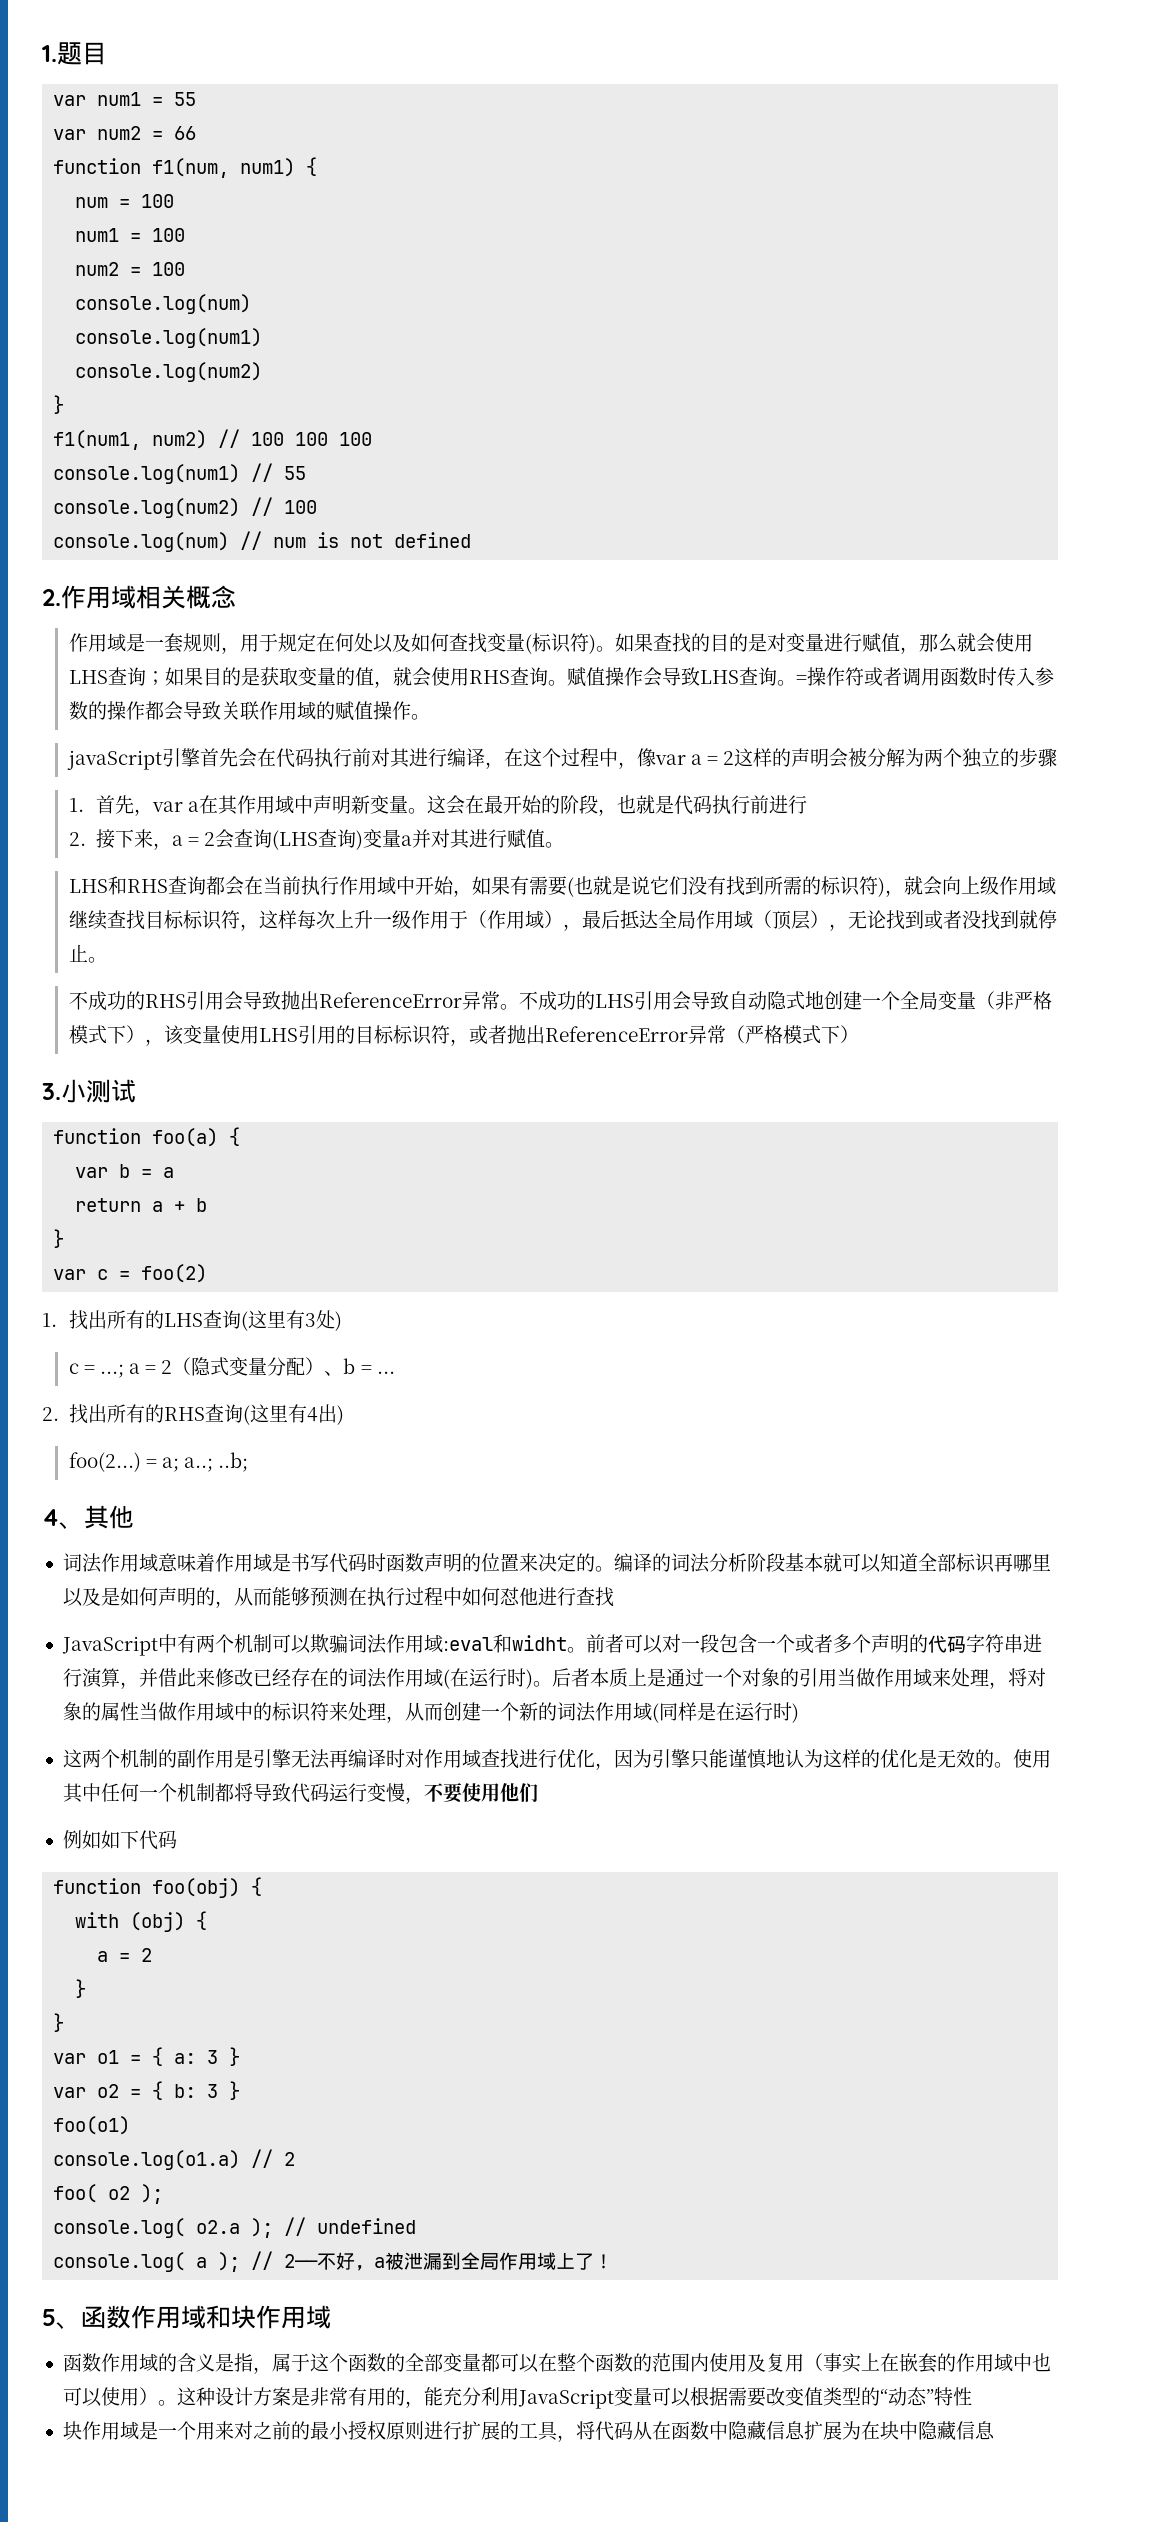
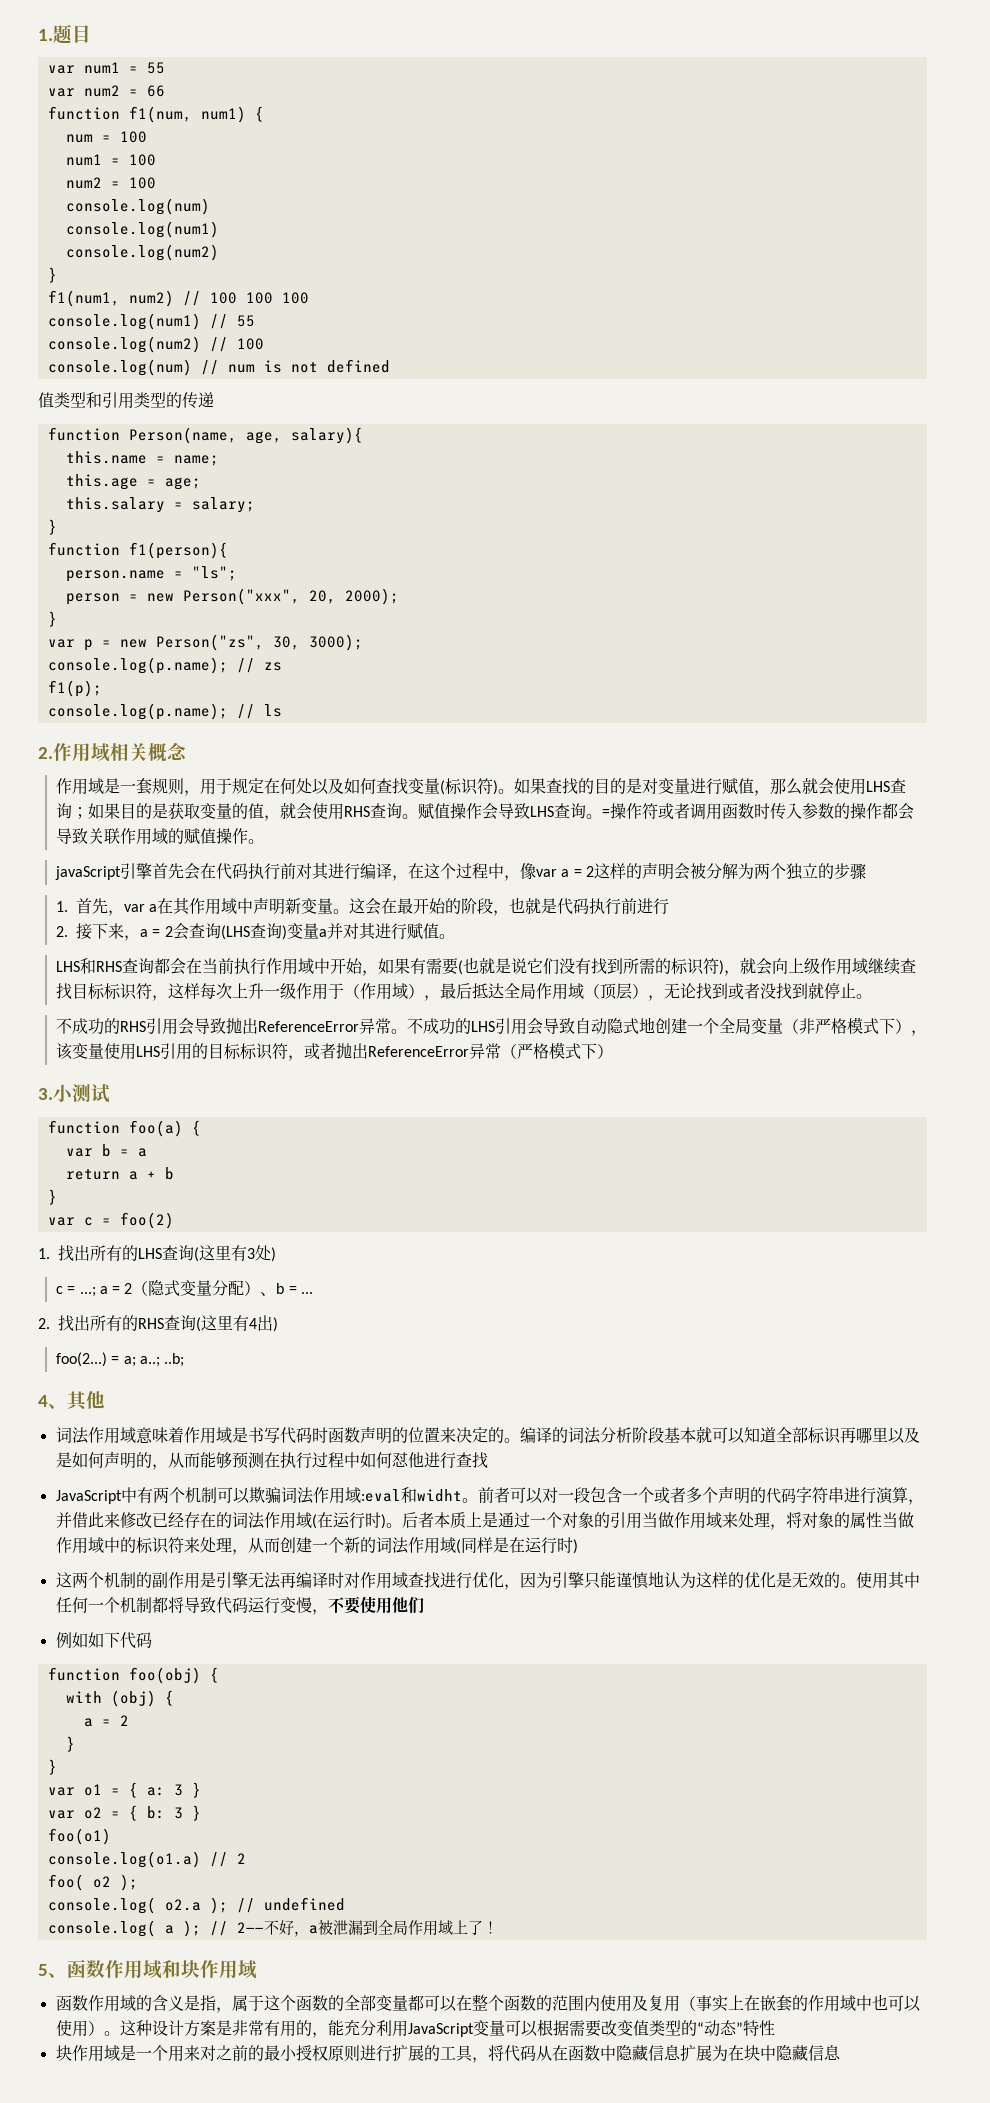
(472, 540) none -> [38,392,214,409] [47,427,363,444] [65,451,219,466] [65,474,201,490] [65,497,255,513] [47,519,57,535] [47,542,228,559] [65,566,237,582] [65,588,399,605] [47,611,57,627] [47,634,363,651] [47,657,282,674] [47,680,102,697] [47,703,282,720] // 值类型和引用类型的传递 // function Person(name, age, salary){ // this.name = name; // this.age = age; // this.salary = salary; // } // function f1(person){ // person.name = "ls"; // person = new Person("xxx", 20, 2000); // } // var p = new Person("zs", 30, 3000); // console.log(p.name); // zs // f1(p); // console.log(p.name); // ls

